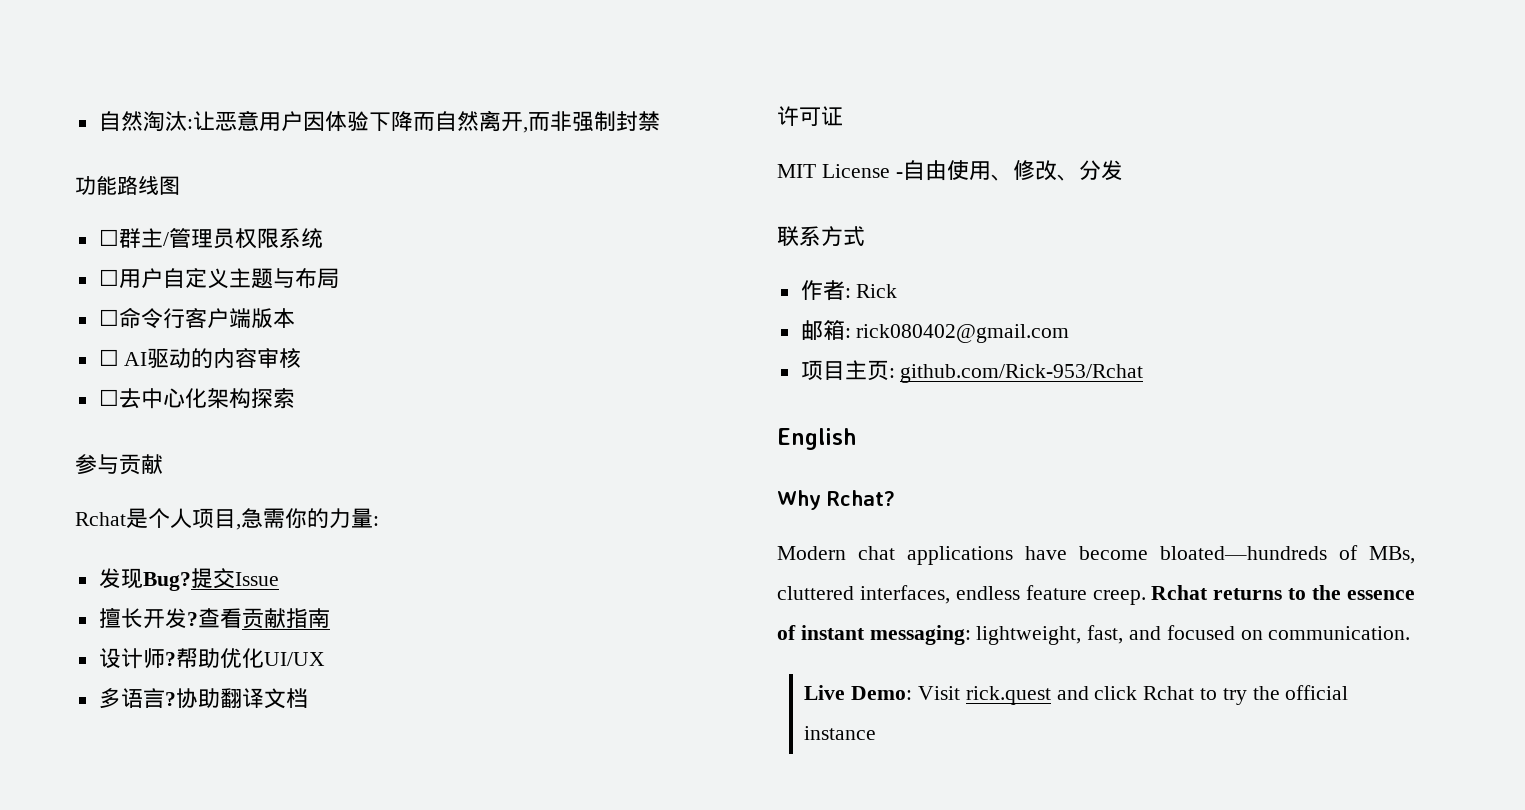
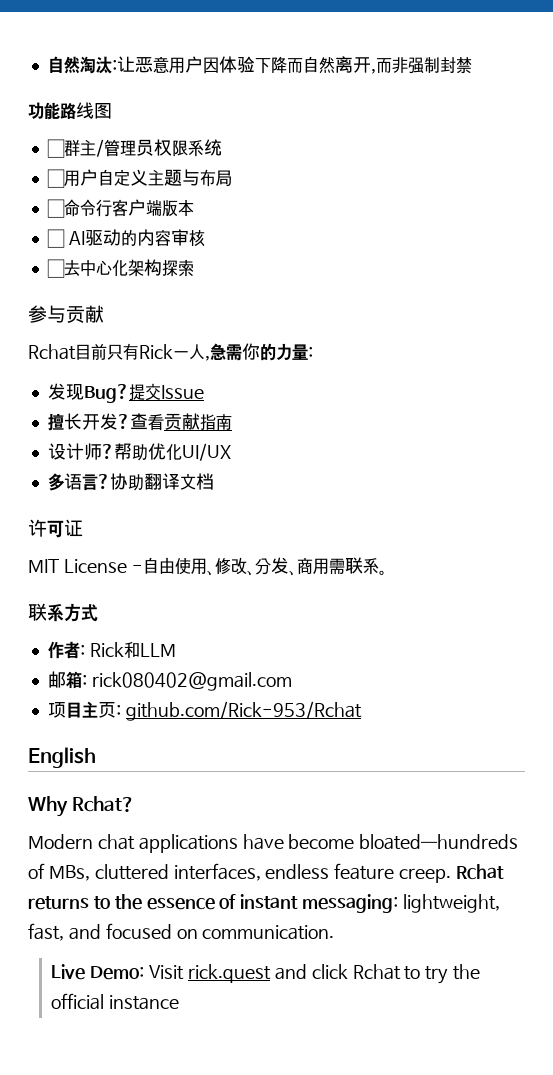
[126,508,236,528] 是个人项目 -> [75,343,205,360] 目前只有Rick一人
(1123, 170) none -> [288,557,387,576] 、商用需联系。
(898, 291) none -> [123,641,176,659] 和LLM

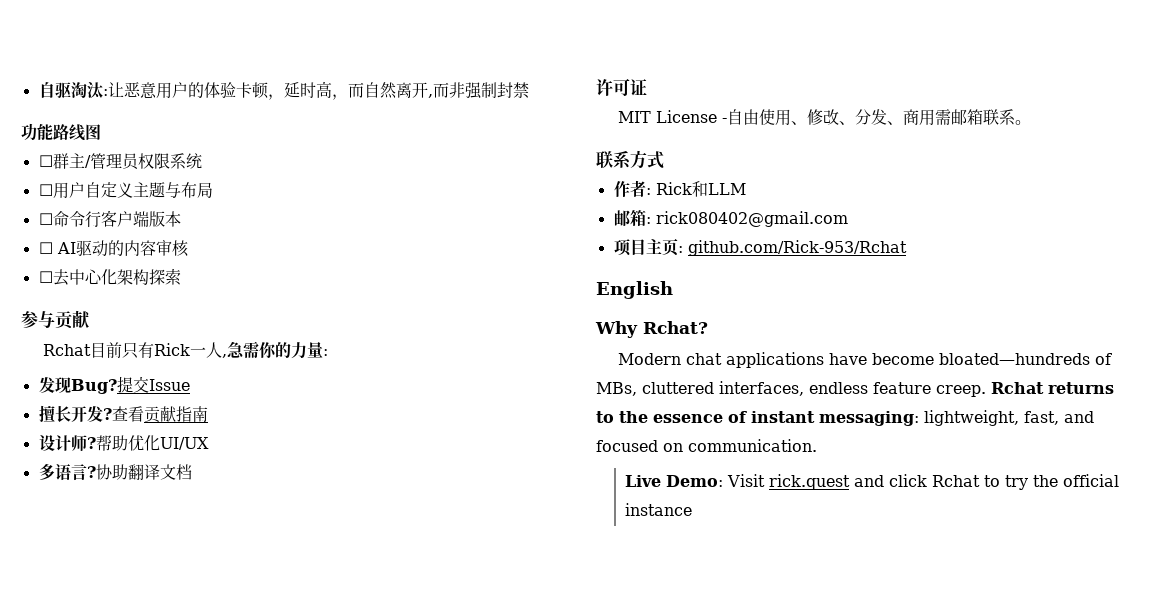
[47,56,80,74] 自然 -> [38,82,71,98] 自驱
[202,56,287,74] 因体验下降 -> [187,81,348,100] 的体验卡顿，延时高，
(345, 566) none -> [950,109,983,125] 邮箱

